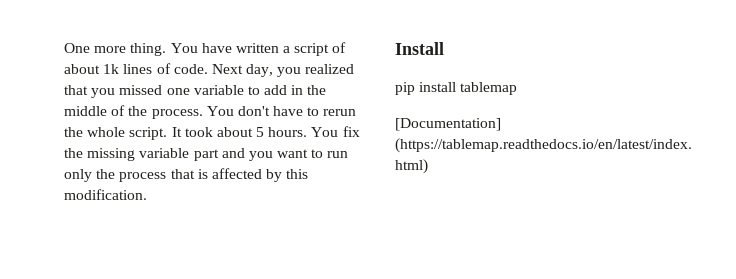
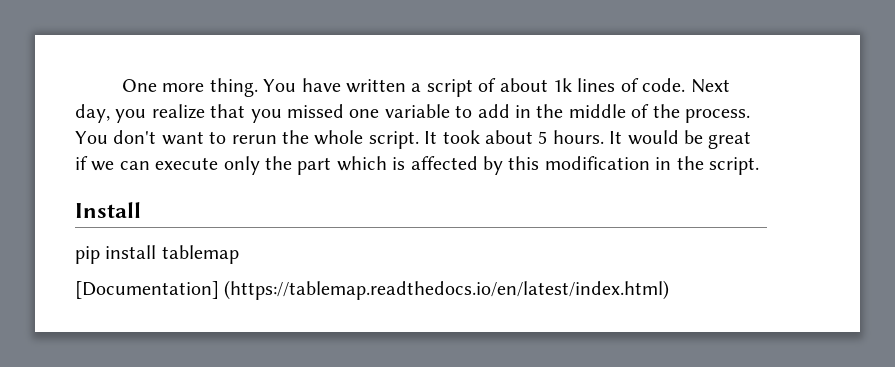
[305,64,355,74] realized -> [151,104,205,119] realize
[273,106,304,116] have -> [161,131,204,145] want
[311,126,360,137] [64,148,349,161] [64,168,309,182] [64,189,147,200] You fix the missing variable part and you want to run only the process that is affected by this modification. -> [609,130,752,149] [75,156,759,175] It would be great if we can execute only the part which is affected by this modification in the script.

